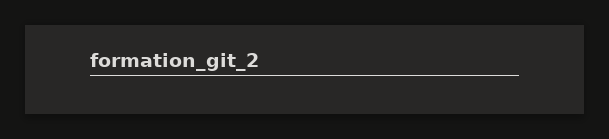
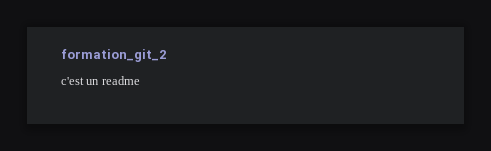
(259, 62) none -> [61,76,140,85] // c'est un readme

